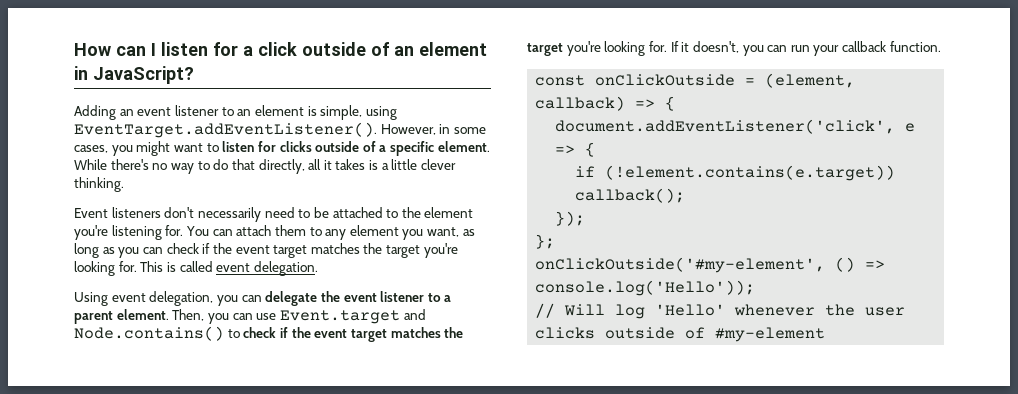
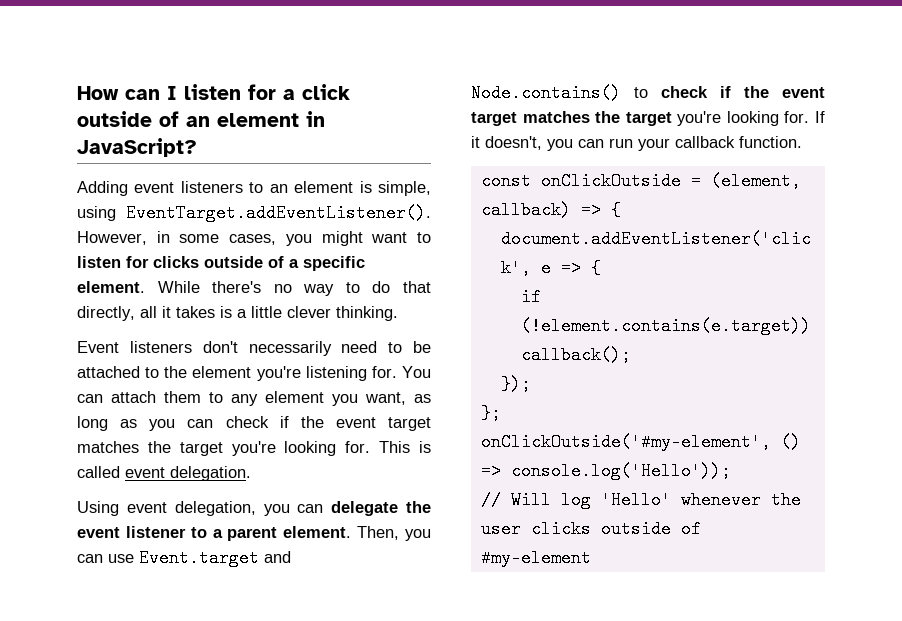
[119,105,219,116] an event listener -> [134,181,243,193] event listeners

